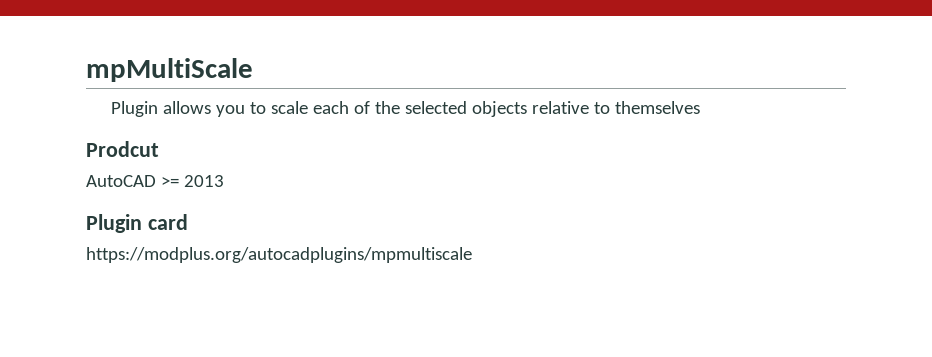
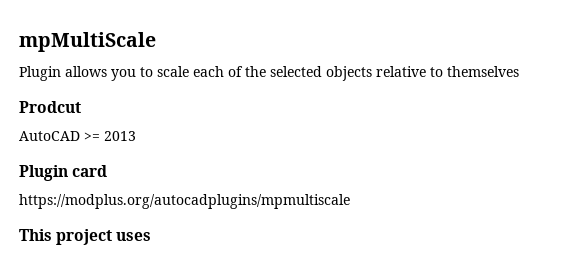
(472, 255) none -> [19,229,152,245] // This project uses

